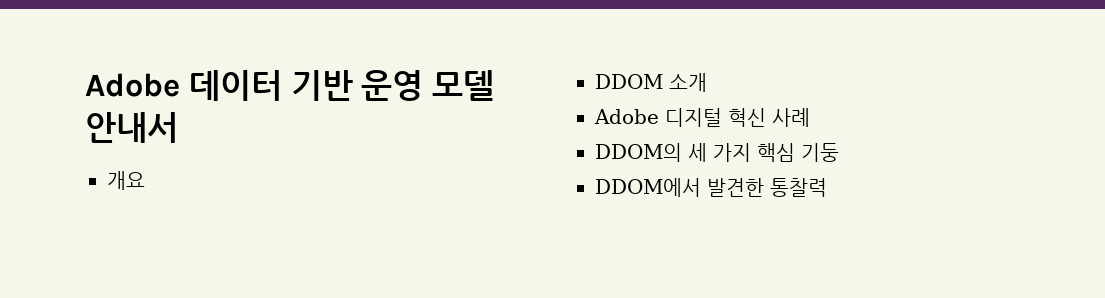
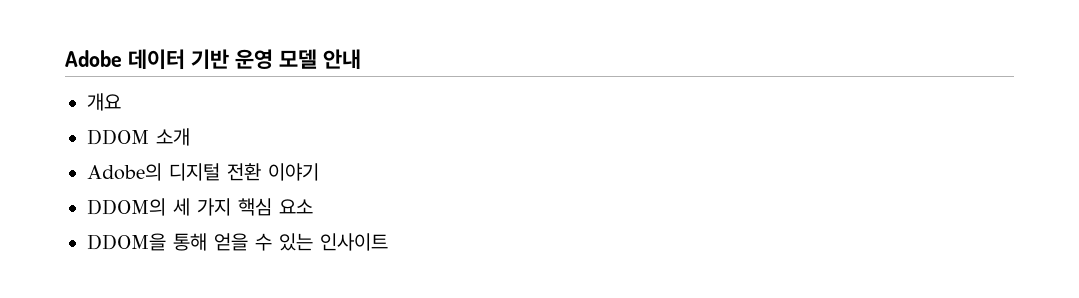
[85,112,178,143] 안내서 -> [322,49,361,69] 안내
[594,108,810,127] Adobe 디지털 혁신 사례 -> [87,163,319,181] Adobe의 디지털 전환 이야기
[801,143,839,162] [595,178,827,197] 기둥 // DDOM에서 발견한 통찰력 -> [279,199,313,214] [87,233,388,251] 요소 // DDOM을 통해 얻을 수 있는 인사이트

